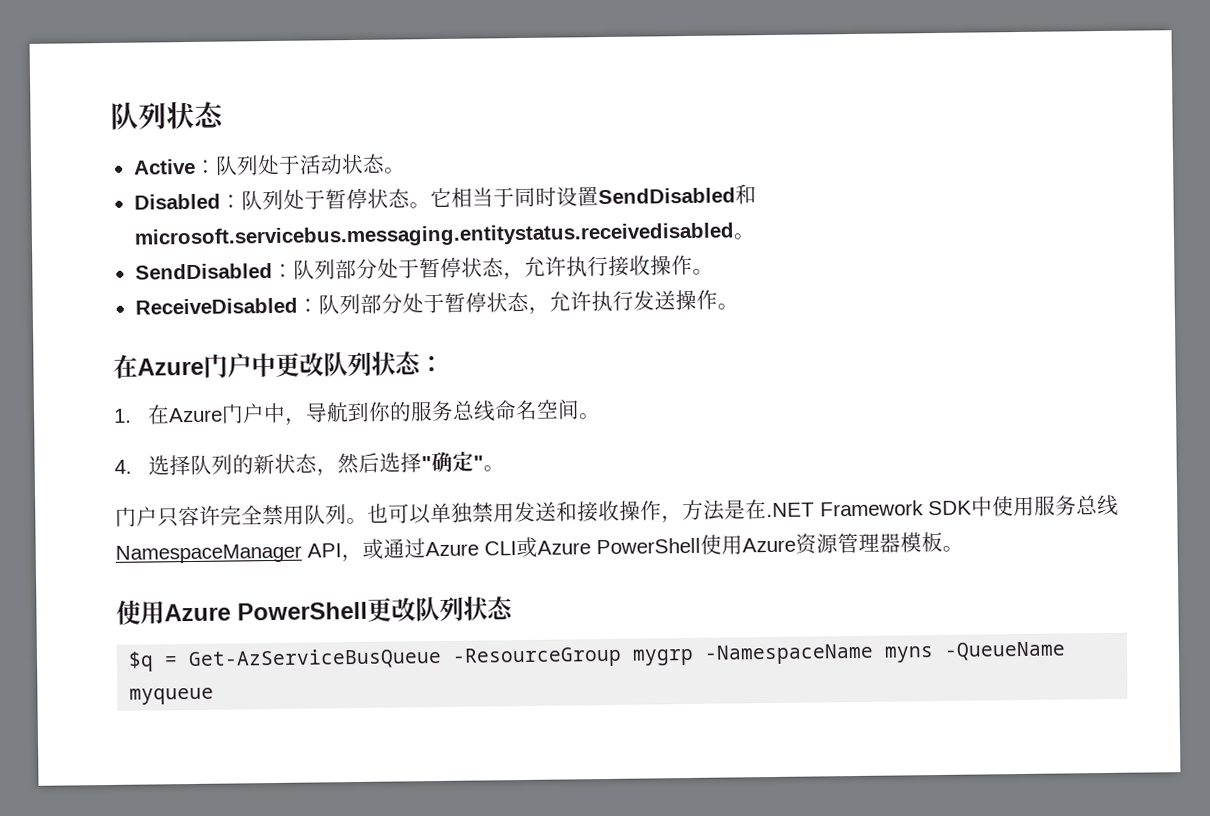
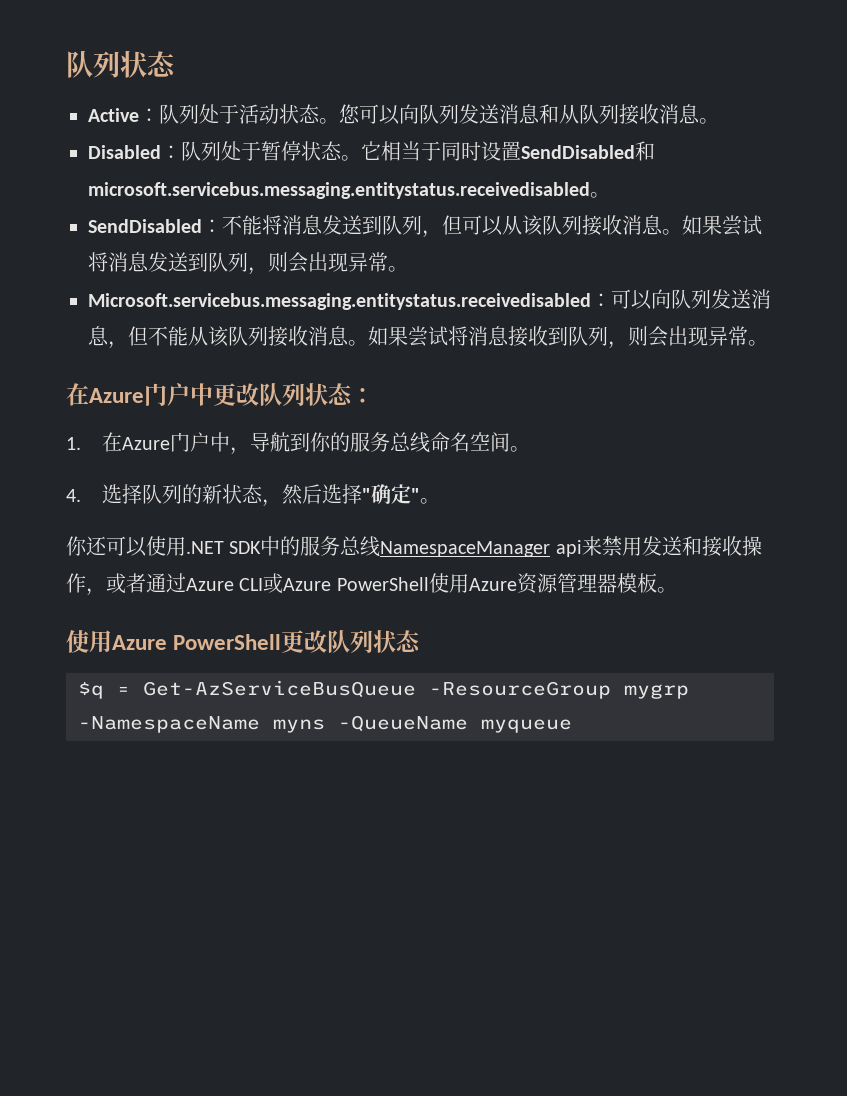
(406, 170) none -> [339,104,719,125] 您可以向队列发送消息和从队列接收消息。
[292,254,714,281] [134,289,718,315] 队列部分处于暂停状态，允许执行接收操作。 // ReceiveDisabled：队列部分处于暂停状态，允许执行发送操作 -> [222,215,762,238] [88,252,408,275] [88,289,771,310] [88,326,748,349] 不能将消息发送到队列，但可以从该队列接收消息。如果尝试将消息发送到队列，则会出现异常。 // Microsoft.servicebus.messaging.entitystatus.receivedisabled：可以向队列发送消息，但不能从该队列接收消息。如果尝试将消息接收到队列，则会出现异常
[115,502,474,528] 门户只容许完全禁用队列。也可以单独 -> [66,536,602,557] 你还可以使用.NET SDK中的服务总线NamespaceManager api来
[682,494,1119,521] [115,538,384,564] 方法是在.NET Framework SDK中使用服务总线NamespaceManager API，或 -> [106,573,146,594] 或者

